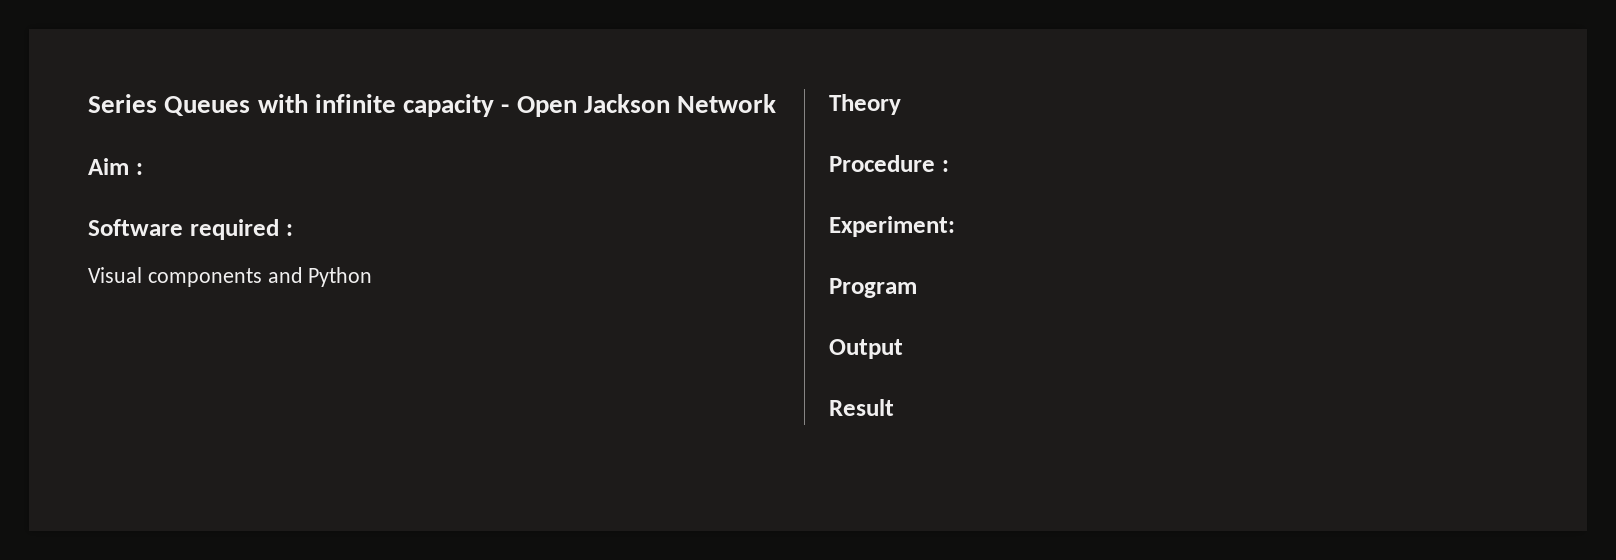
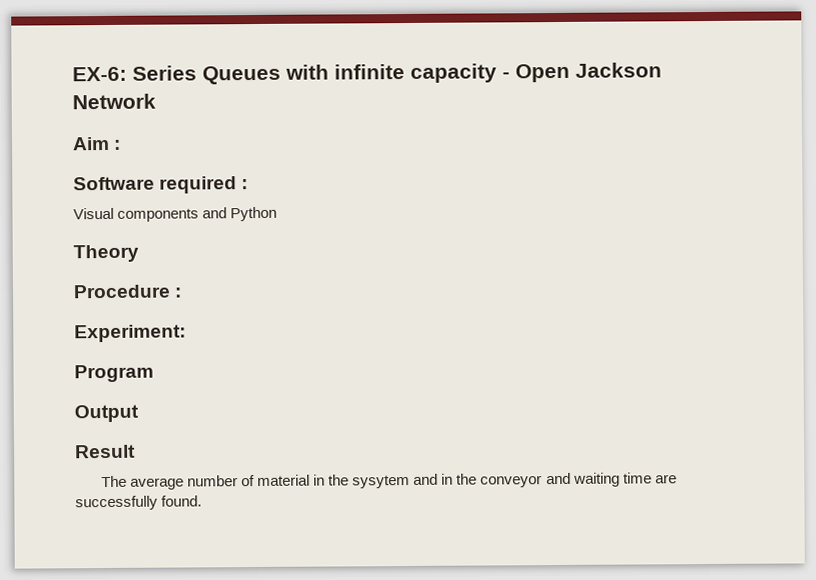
(88, 103) none -> [72,66,127,82] EX-6:
(894, 407) none -> [100,472,677,490] [75,495,203,511] // The average number of material in the sysytem and in the conveyor and waiting time are successfully found.

